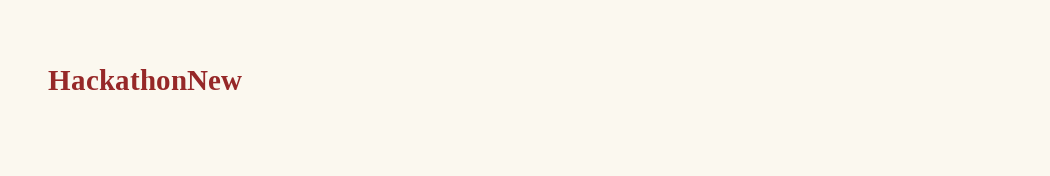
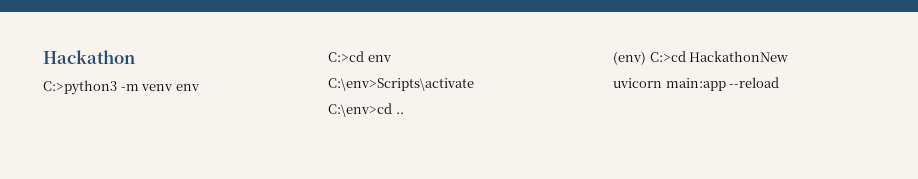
[48,69,242,90] HackathonNew -> [43,50,135,64] [43,80,200,95] [328,51,392,62] [328,78,474,91] [328,103,404,117] [613,51,789,65] [613,77,780,91] Hackathon // C:>python3 -m venv env // C:>cd env // C:\env>Scripts\activate // C:\env>cd .. // (env) C:>cd HackathonNew // uvicorn main:app --reload

